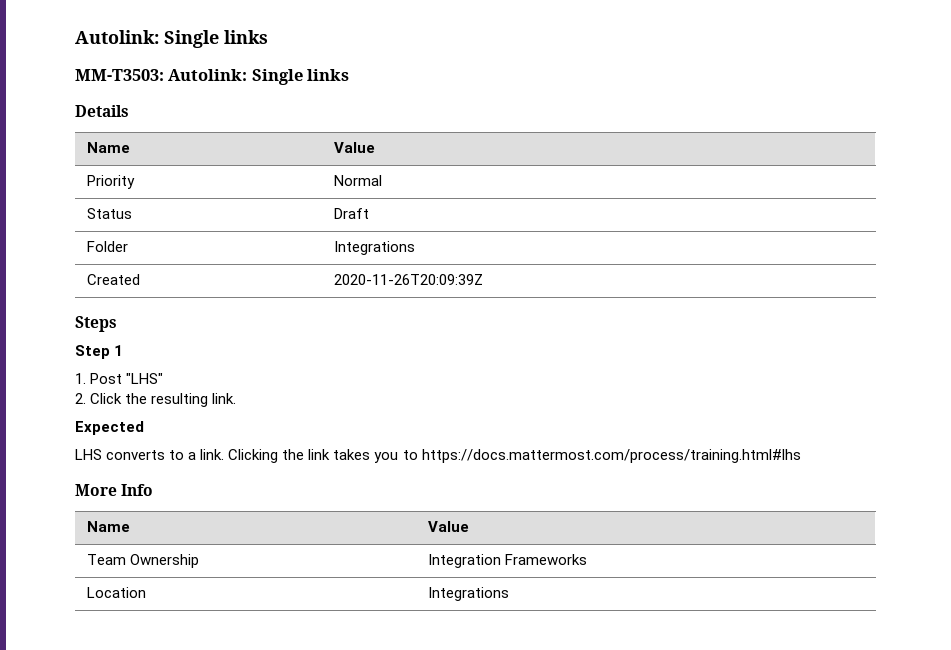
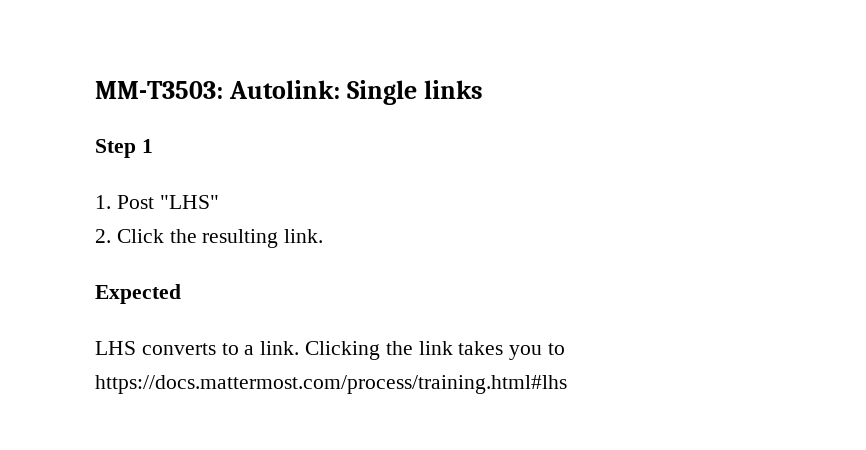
[75,30,268,48] Autolink: Single links // -> (95, 90) none
[75,105,129,117] [86,142,130,153] [333,142,375,153] [86,175,135,189] [333,175,382,186] [86,208,132,219] [333,208,369,219] [86,241,128,252] [333,241,415,255] [86,274,140,285] [333,274,483,285] [75,316,117,332] // Details // Name | Value // Priority | Normal // Status | Draft // Folder | Integrations // Created | 2020-11-26T20:09:39Z // Steps -> (484, 89) none
[75,484,154,496] [86,521,130,532] [427,521,469,532] [86,554,199,568] [427,554,587,568] [86,587,146,598] [427,587,509,601] // More Info // Name | Value // Team Ownership | Integration Frameworks // Location | Integrations -> (567, 384) none

